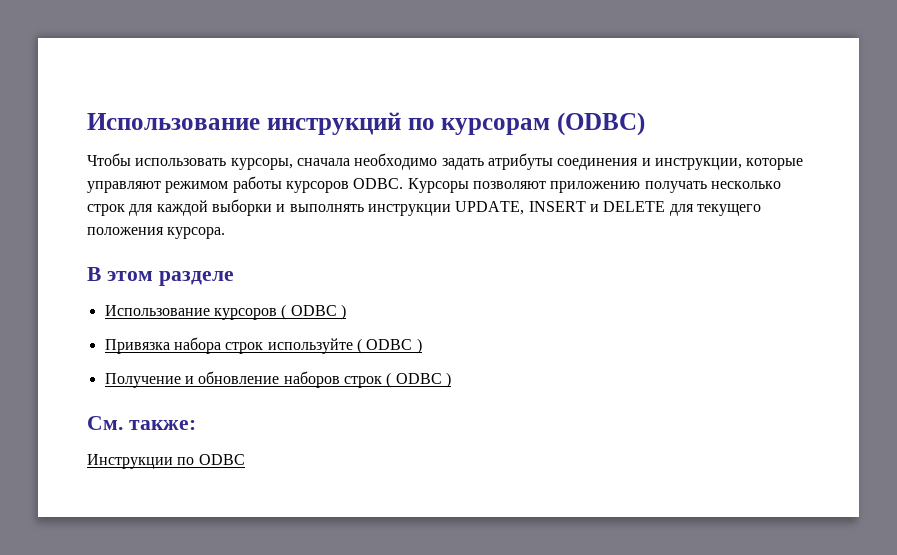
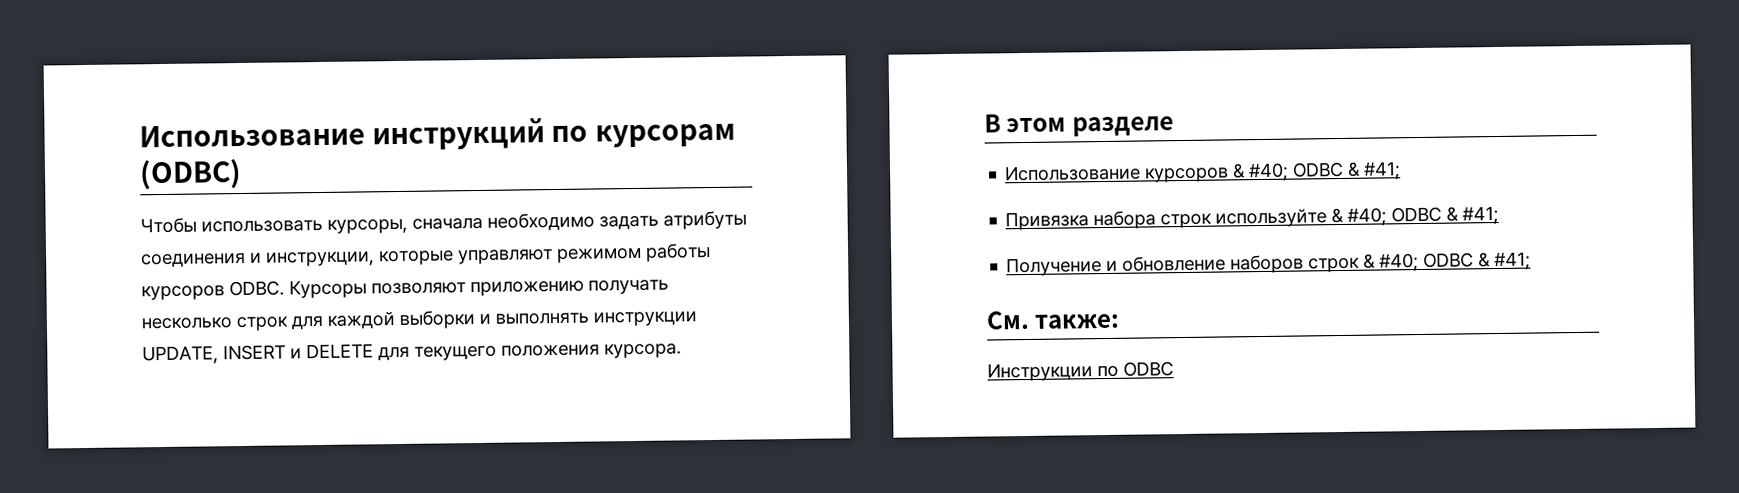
[281,304,346,320] ( ODBC ) -> [1232,161,1402,182] & #40; ODBC & #41;
[356,338,422,354] ( ODBC ) -> [1331,205,1500,226] & #40; ODBC & #41;
[386,372,451,388] ( ODBC ) -> [1363,251,1532,272] & #40; ODBC & #41;

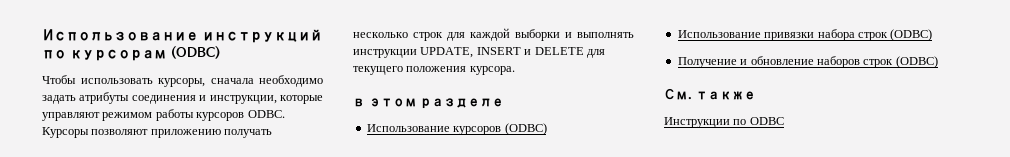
[984,114,1001,133] В -> [353,98,365,107] в
[1232,161,1402,182] [1005,205,1500,231] & #40; ODBC & #41; // Привязка набора строк используйте & #40; ODBC & #41; -> [504,123,547,135] [677,29,933,41] (ODBC) // Использование привязки набора строк (ODBC)
[1363,251,1532,272] & #40; ODBC & #41; -> [895,56,938,68] (ODBC)
[1034,313,1121,329] также: -> [695,91,756,100] также

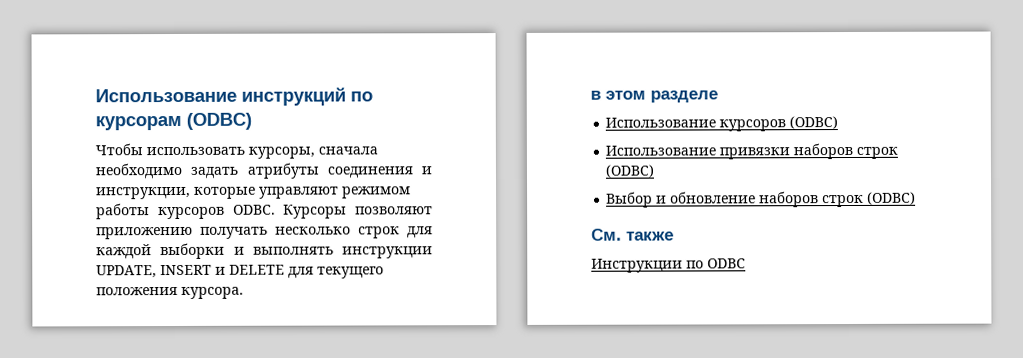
[817,29,933,41] [677,57,737,68] набора строк (ODBC) // Получение -> [793,142,899,160] [605,164,655,178] [606,191,654,208] наборов строк (ODBC) // Выбор

